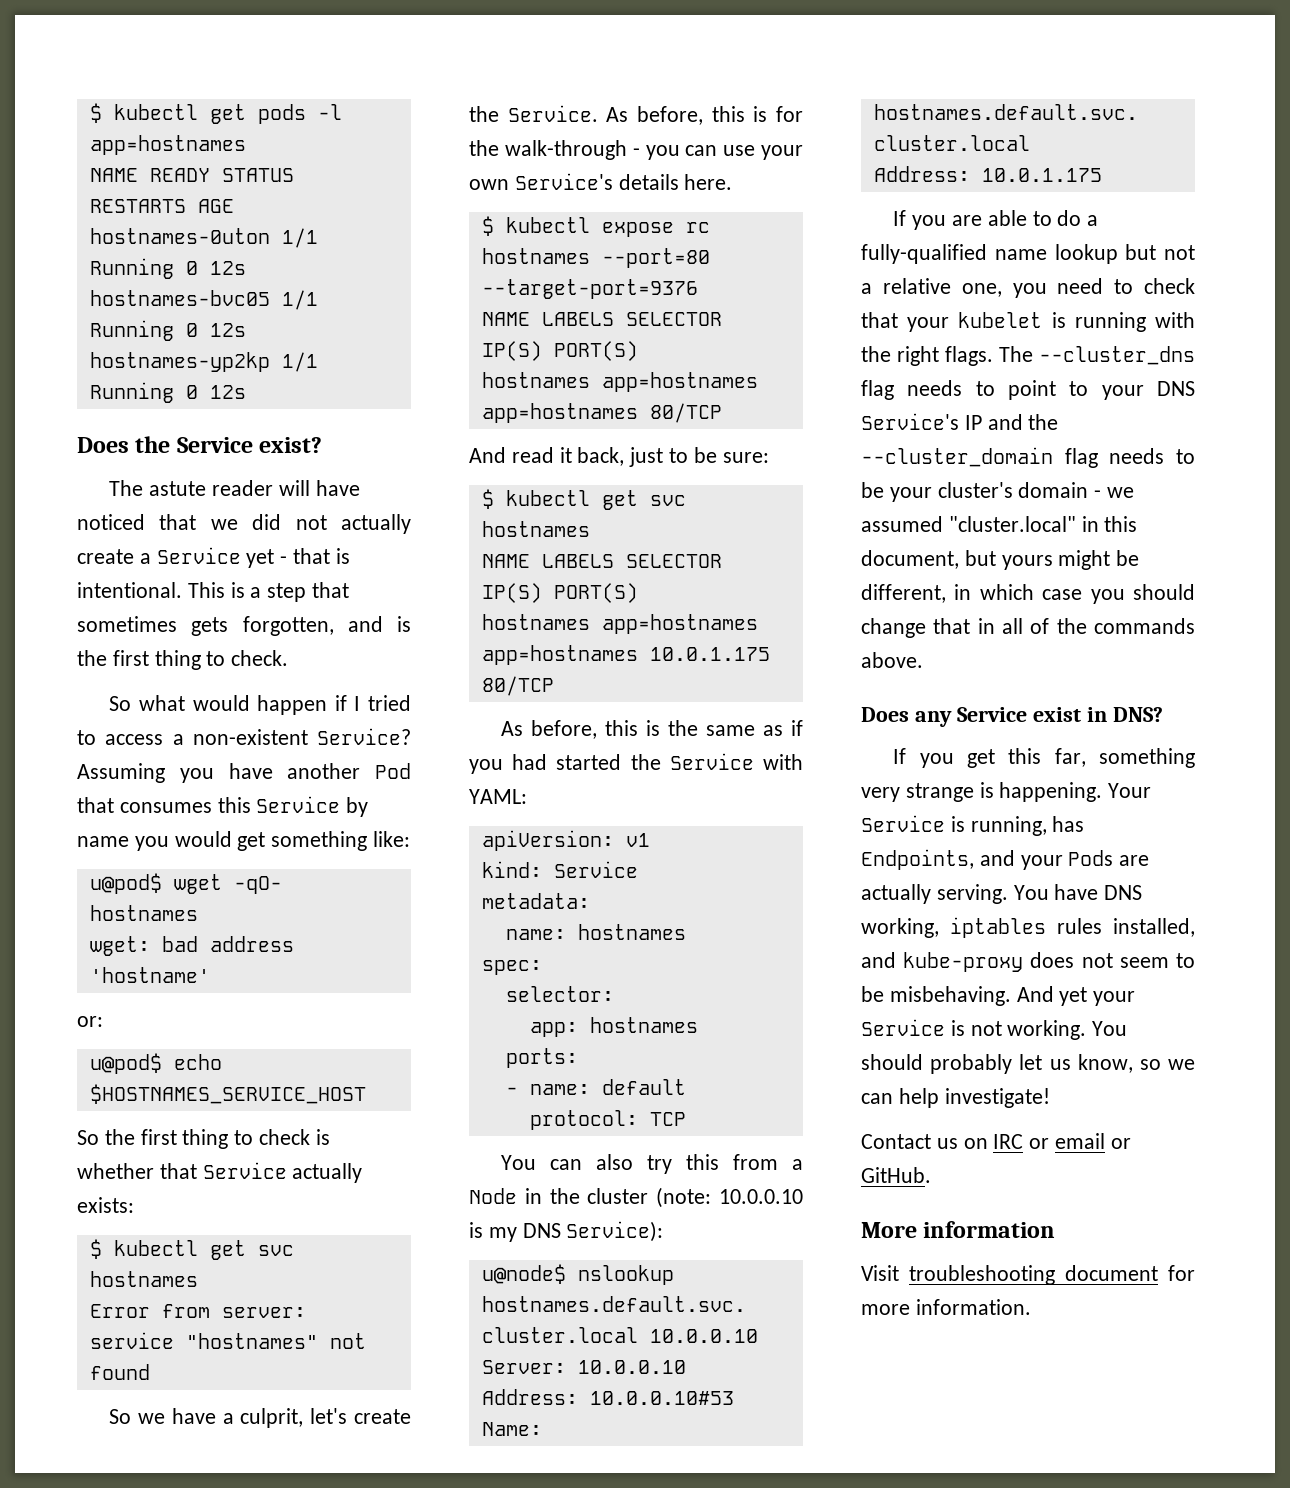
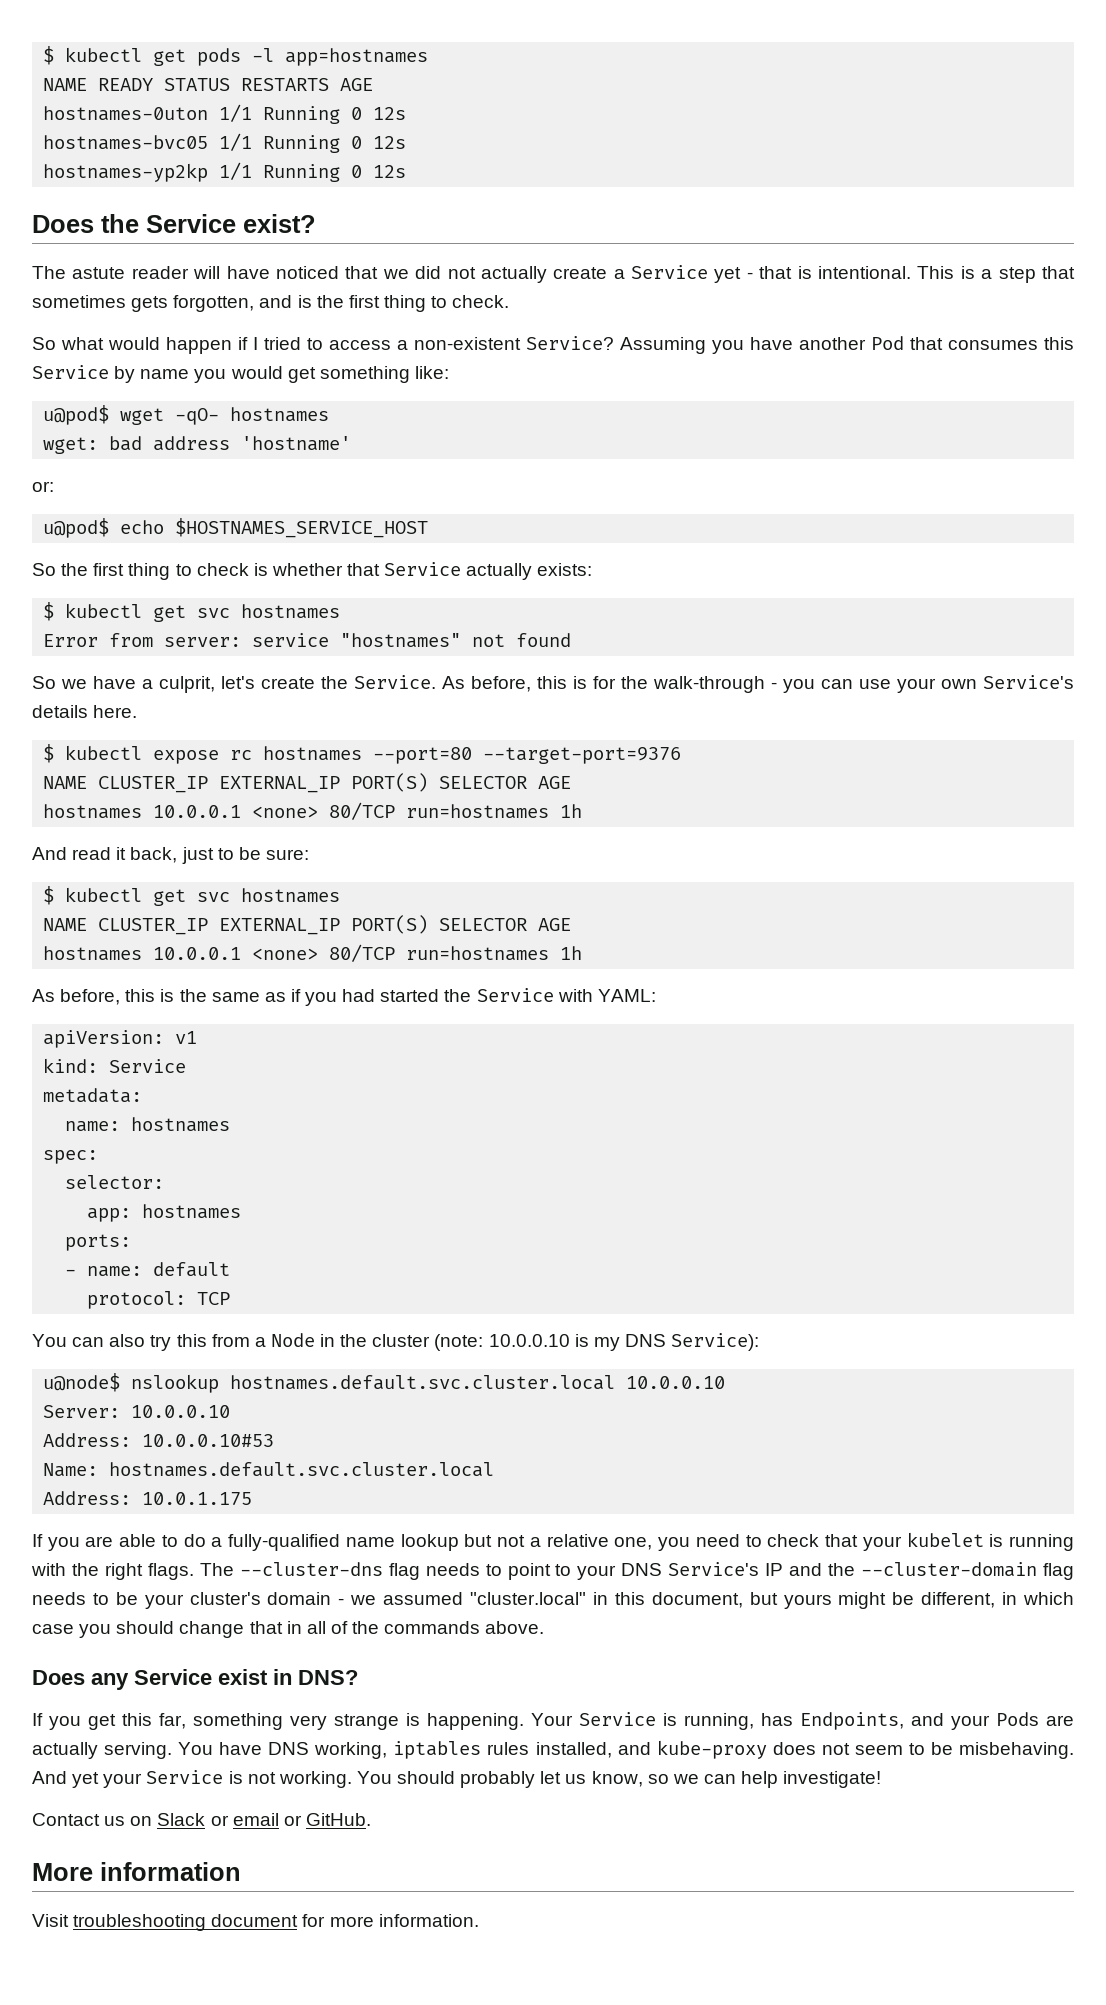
[541,312,722,326] [481,341,638,361] [481,372,758,392] [481,403,722,423] LABELS SELECTOR IP(S) PORT(S) // hostnames app=hostnames app=hostnames 80/TCP -> [98,773,572,793] [43,802,583,820] CLUSTER_IP EXTERNAL_IP PORT(S) SELECTOR AGE // hostnames 10.0.0.1 <none> 80/TCP run=hostnames 1h
[541,554,722,568] [481,583,638,603] [481,614,758,634] [481,645,770,665] [481,676,554,696] LABELS SELECTOR IP(S) PORT(S) // hostnames app=hostnames app=hostnames 10.0.1.175 80/TCP -> [98,915,572,935] [43,944,583,962] CLUSTER_IP EXTERNAL_IP PORT(S) SELECTOR AGE // hostnames 10.0.0.1 <none> 80/TCP run=hostnames 1h
[1039,346,1195,365] --cluster_dns -> [239,1562,383,1576] --cluster-dns
[861,447,1053,467] --cluster_domain -> [861,1562,1038,1577] --cluster-domain
[993,1134,1024,1149] IRC -> [157,1813,206,1826] Slack

